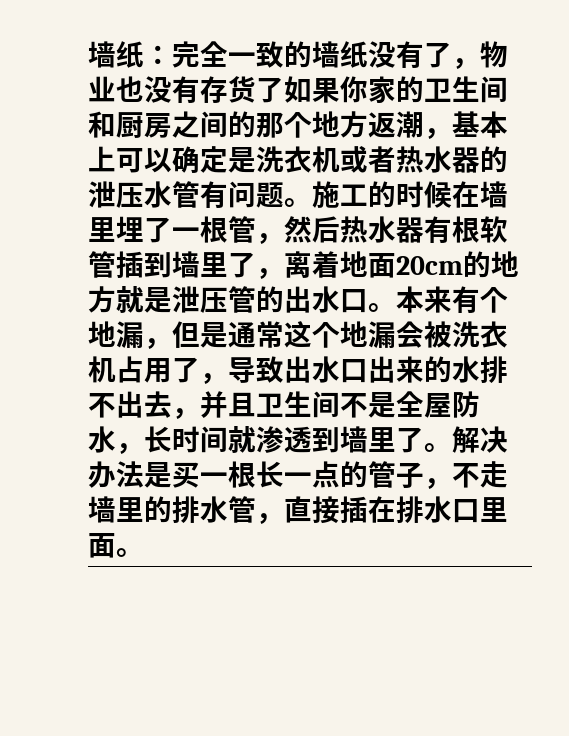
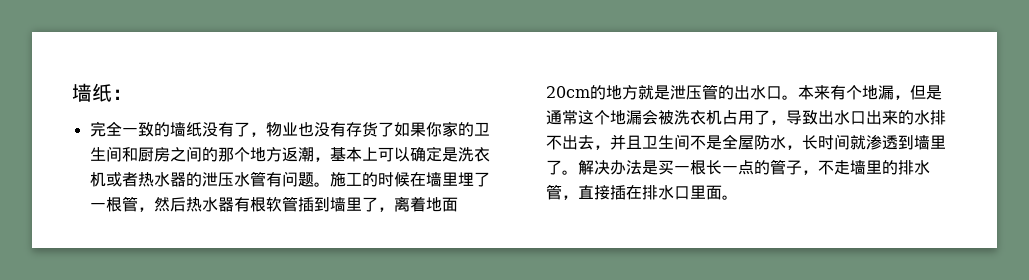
(172, 55) none -> (132, 94) //

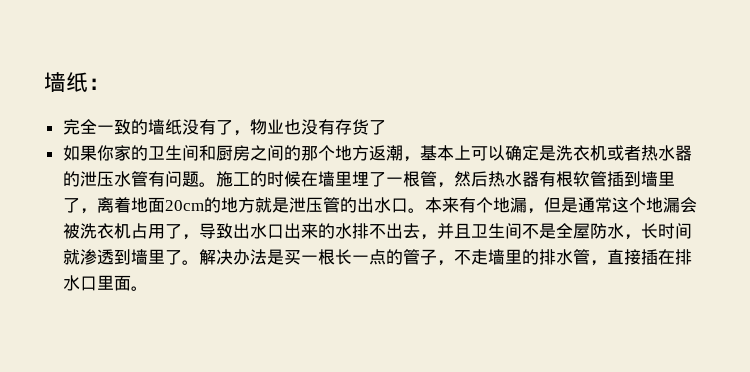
(394, 129) none -> (386, 127) //

